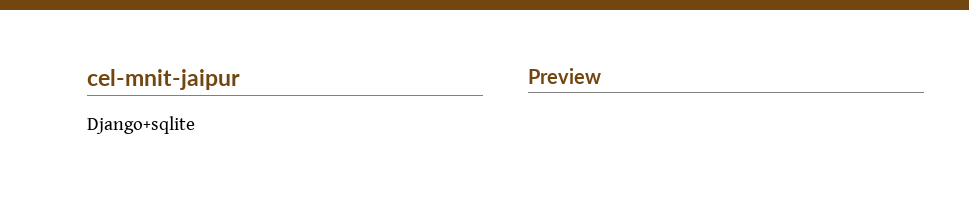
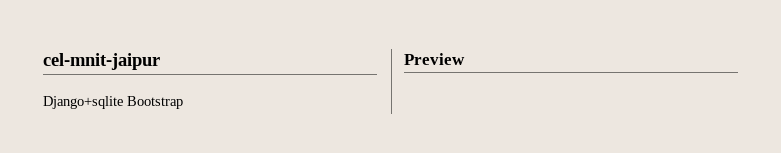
(195, 125) none -> [127,96,183,109] Bootstrap

